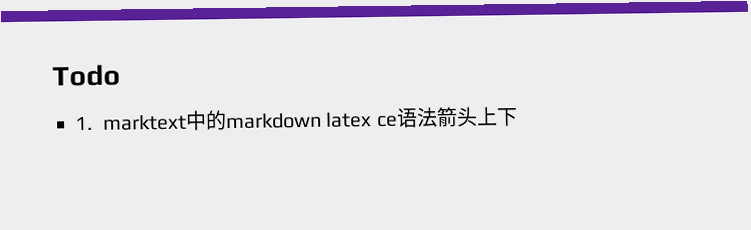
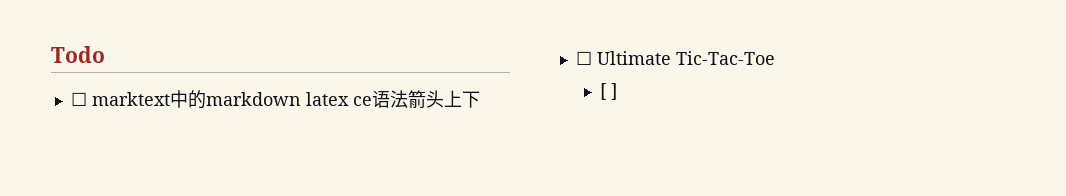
[75,116,93,131] 1. -> [70,92,87,106] ☐
(518, 117) none -> [575,51,775,65] [599,83,617,100] // ☐ Ultimate Tic-Tac-Toe // [ ]

